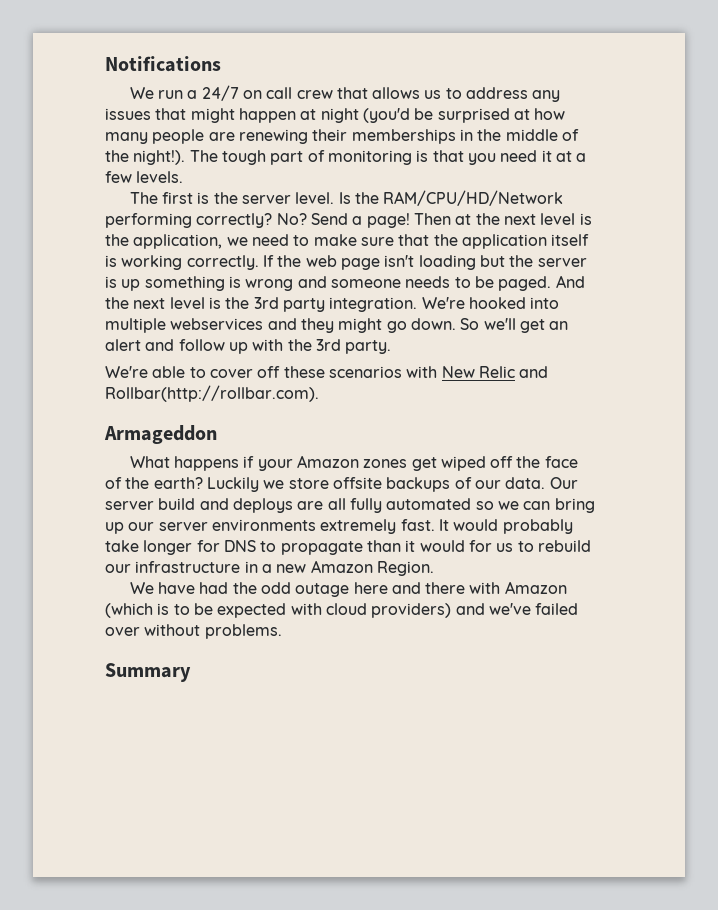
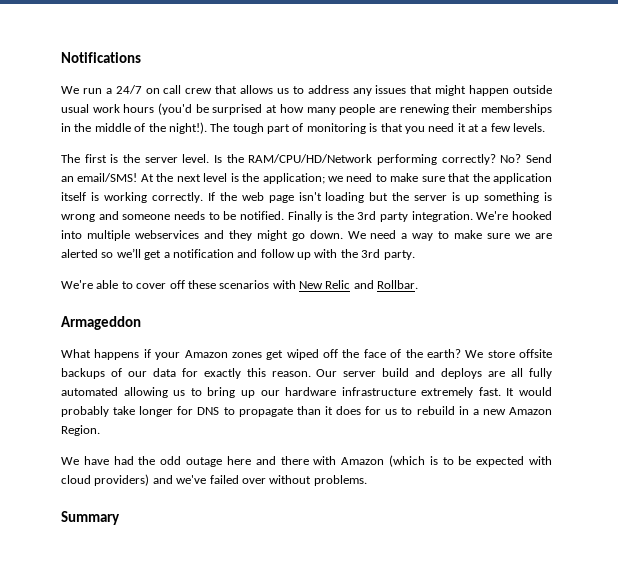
[300,108,359,123] at night -> [512,85,552,94] [61,104,155,113] outside usual work hours
[352,213,592,228] [105,234,223,249] a page! Then at the next level is the application, -> [61,173,325,184] an email/SMS! At the next level is the application;
[498,275,585,291] [105,297,205,309] paged. And the next level -> [239,211,322,222] notified. Finally
[460,318,569,333] [105,339,141,351] So we'll get an alert -> [347,230,552,241] [61,248,234,260] We need a way to make sure we are alerted so we’ll get a notification
[105,385,319,402] Rollbar(http://rollbar.com). -> [377,280,419,289] Rollbar.
[206,477,285,492] Luckily we -> [465,350,484,358] We
[505,477,546,489] data. -> [152,368,311,379] data for exactly this reason.
[475,501,551,510] so we can -> [123,387,202,398] allowing us to
[158,519,316,531] server environments -> [285,387,416,396] hardware infrastructure
[419,540,465,552] would -> [336,406,362,415] does
[105,561,241,573] our infrastructure -> (455, 410) none

